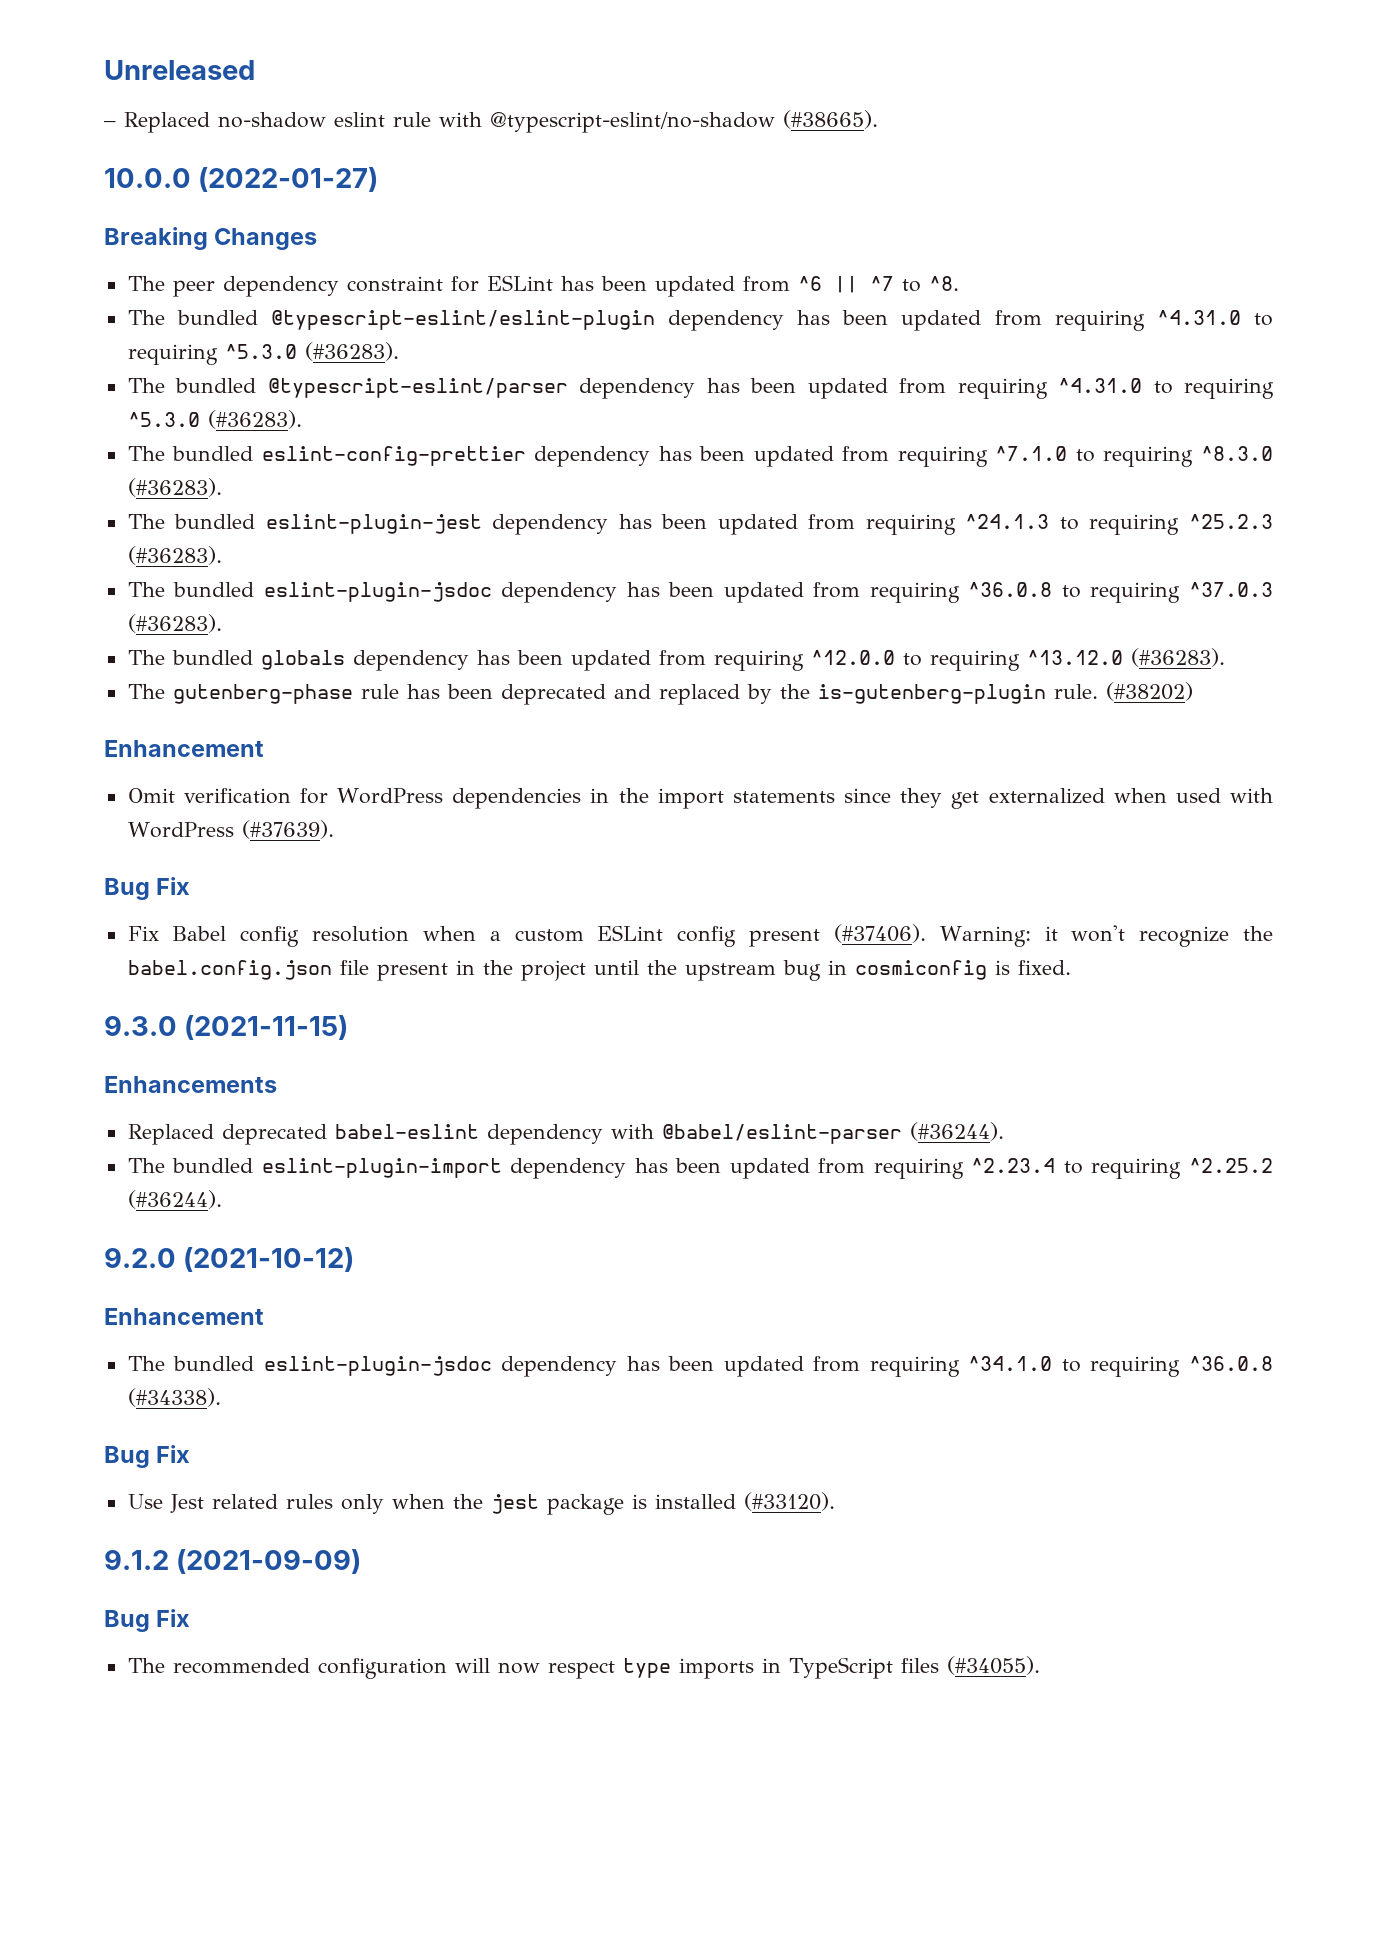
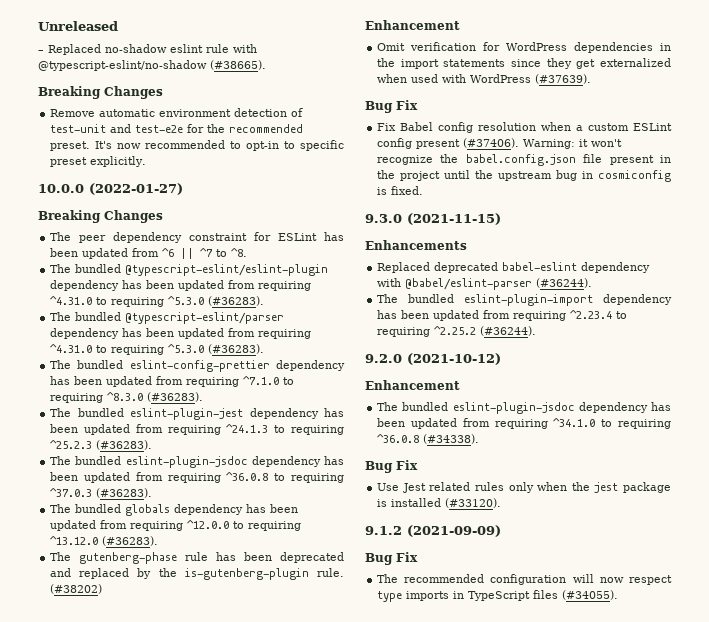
(878, 119) none -> [38,86,163,99] [50,108,304,117] [50,124,304,133] [50,140,344,151] [50,156,147,167] // Breaking Changes // Remove automatic environment detection of test-unit and test-e2e for the recommended preset. It's now recommended to opt-in to specific preset explicitly.

